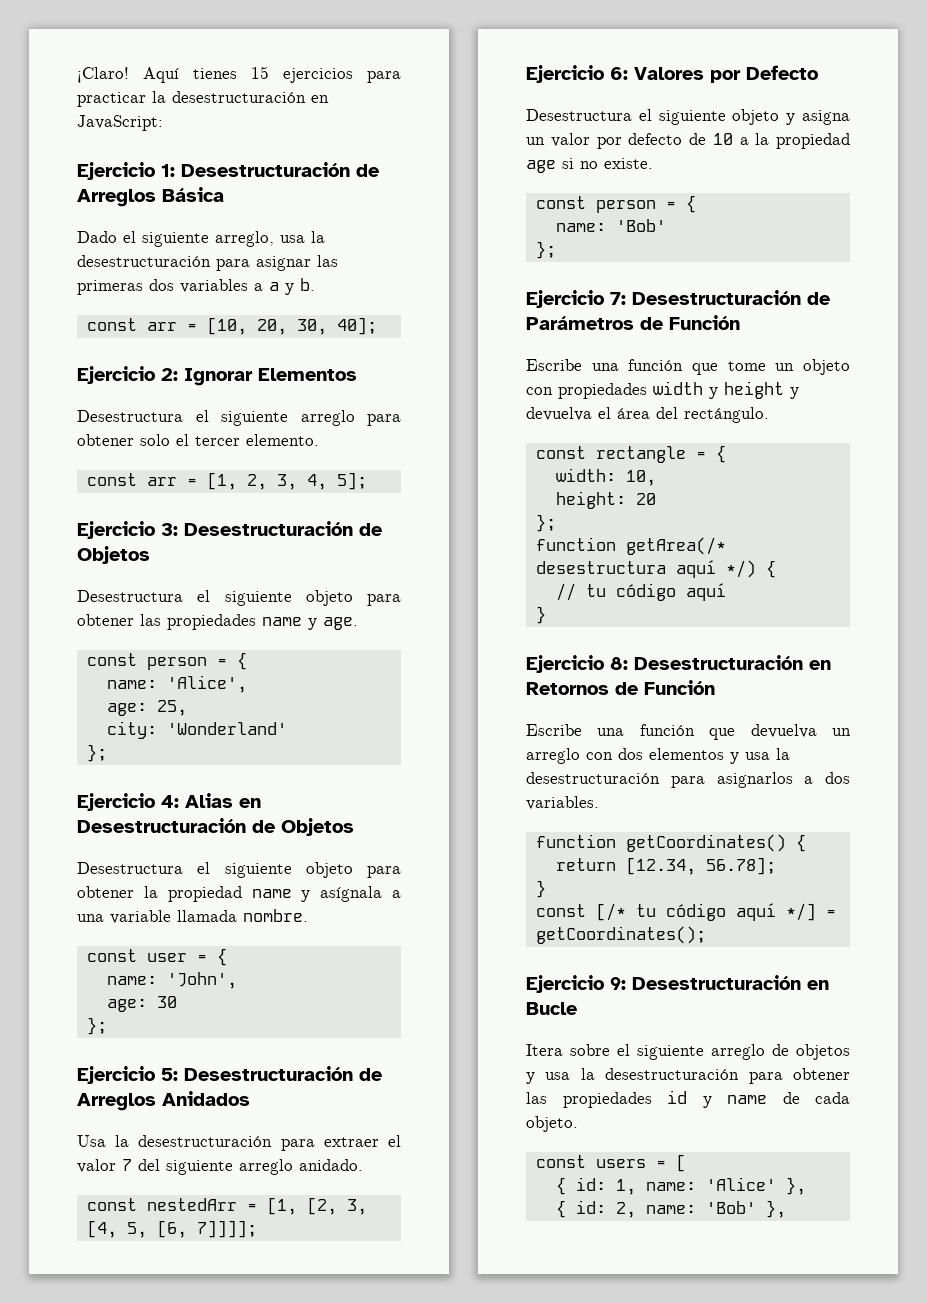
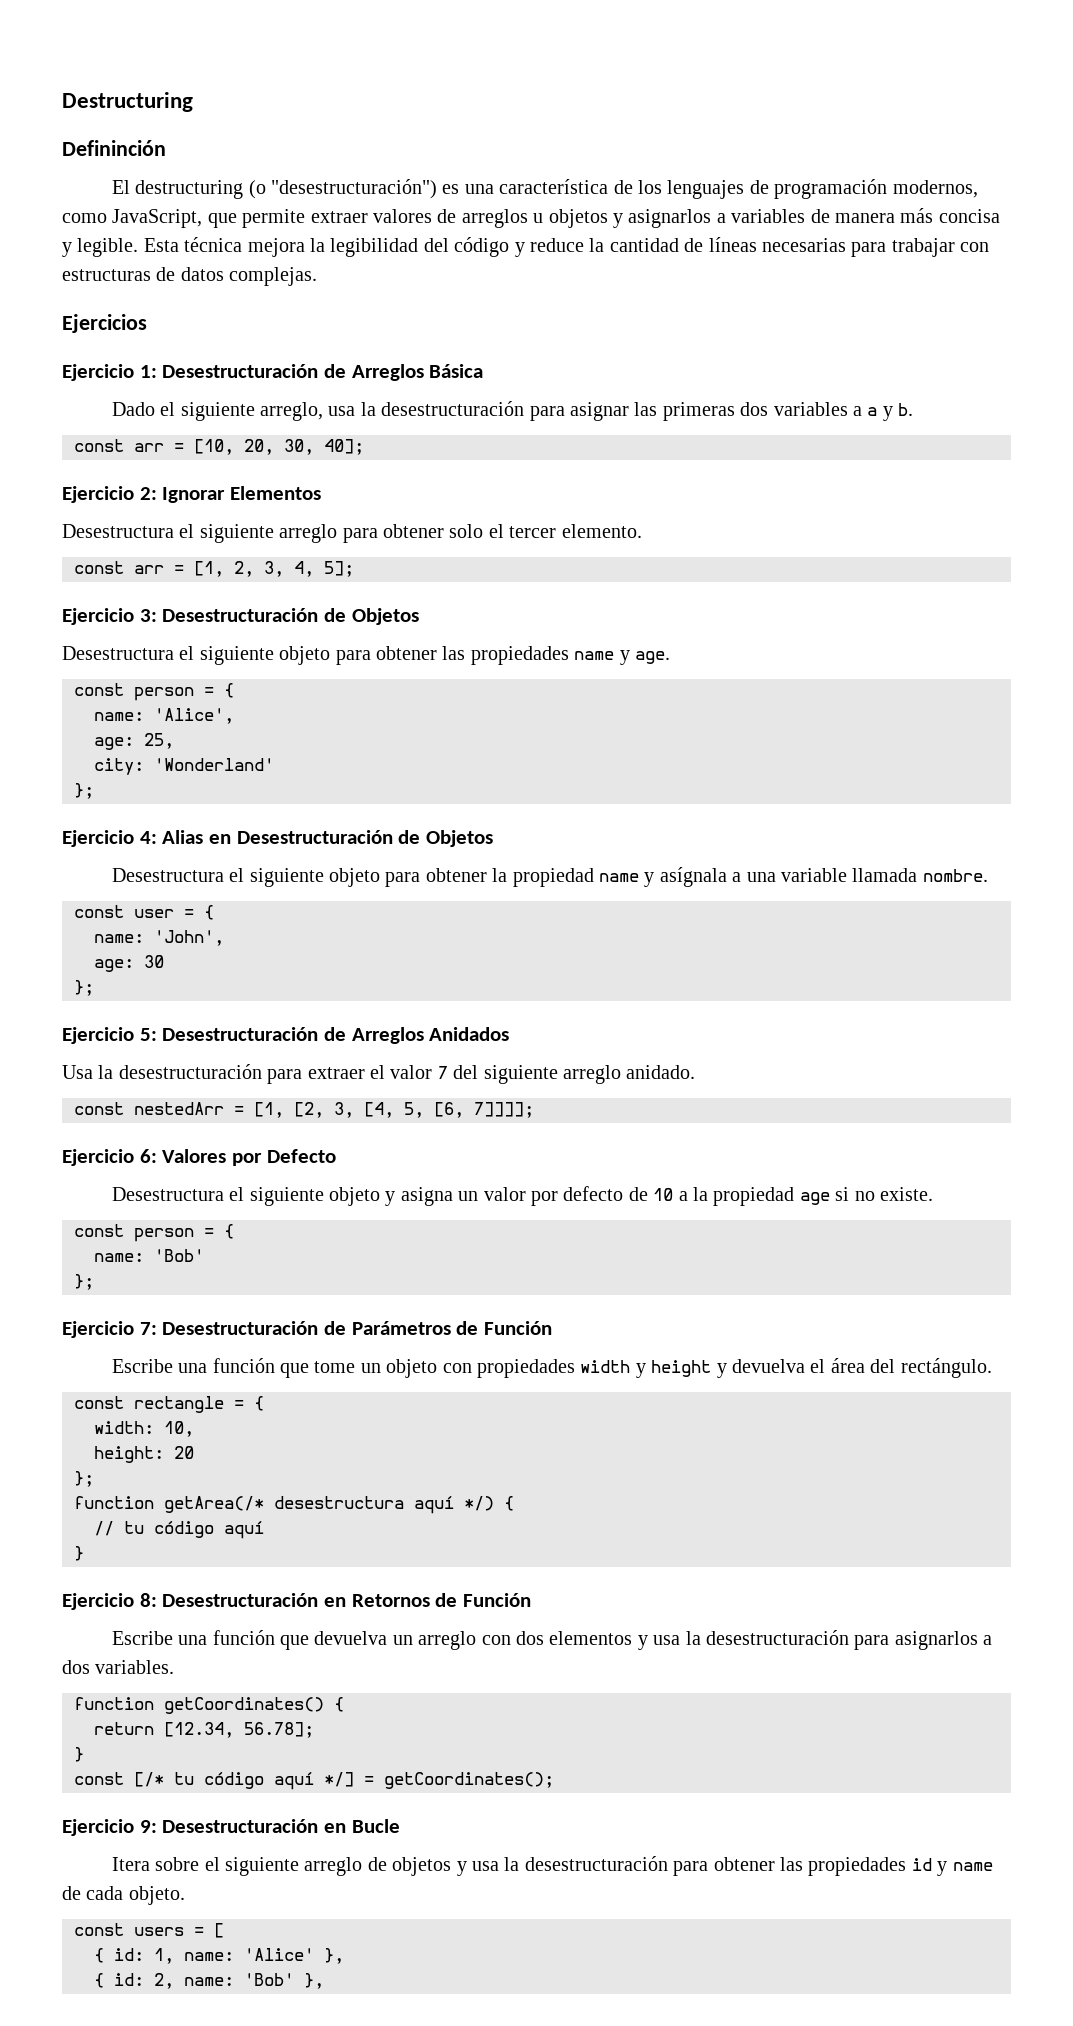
[77,66,401,83] [77,91,329,107] [77,115,163,131] ¡Claro! Aquí tienes 15 ejercicios para practicar la desestructuración en JavaScript: -> [62,92,193,112] [62,140,166,156] [111,179,978,199] [62,208,1000,228] [62,237,990,257] [62,267,318,286] [62,314,147,333] Destructuring // Defininción // El destructuring (o "desestructuración") es una característica de los lenguajes de programación modernos, como JavaScript, que permite extraer valores de arreglos u objetos y asignarlos a variables de manera más concisa y legible. Esta técnica mejora la legibilidad del código y reduce la cantidad de líneas necesarias para trabajar con estructuras de datos complejas. // Ejercicios

